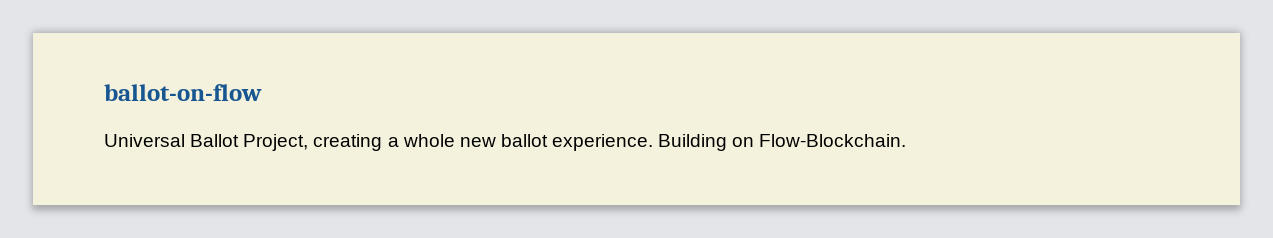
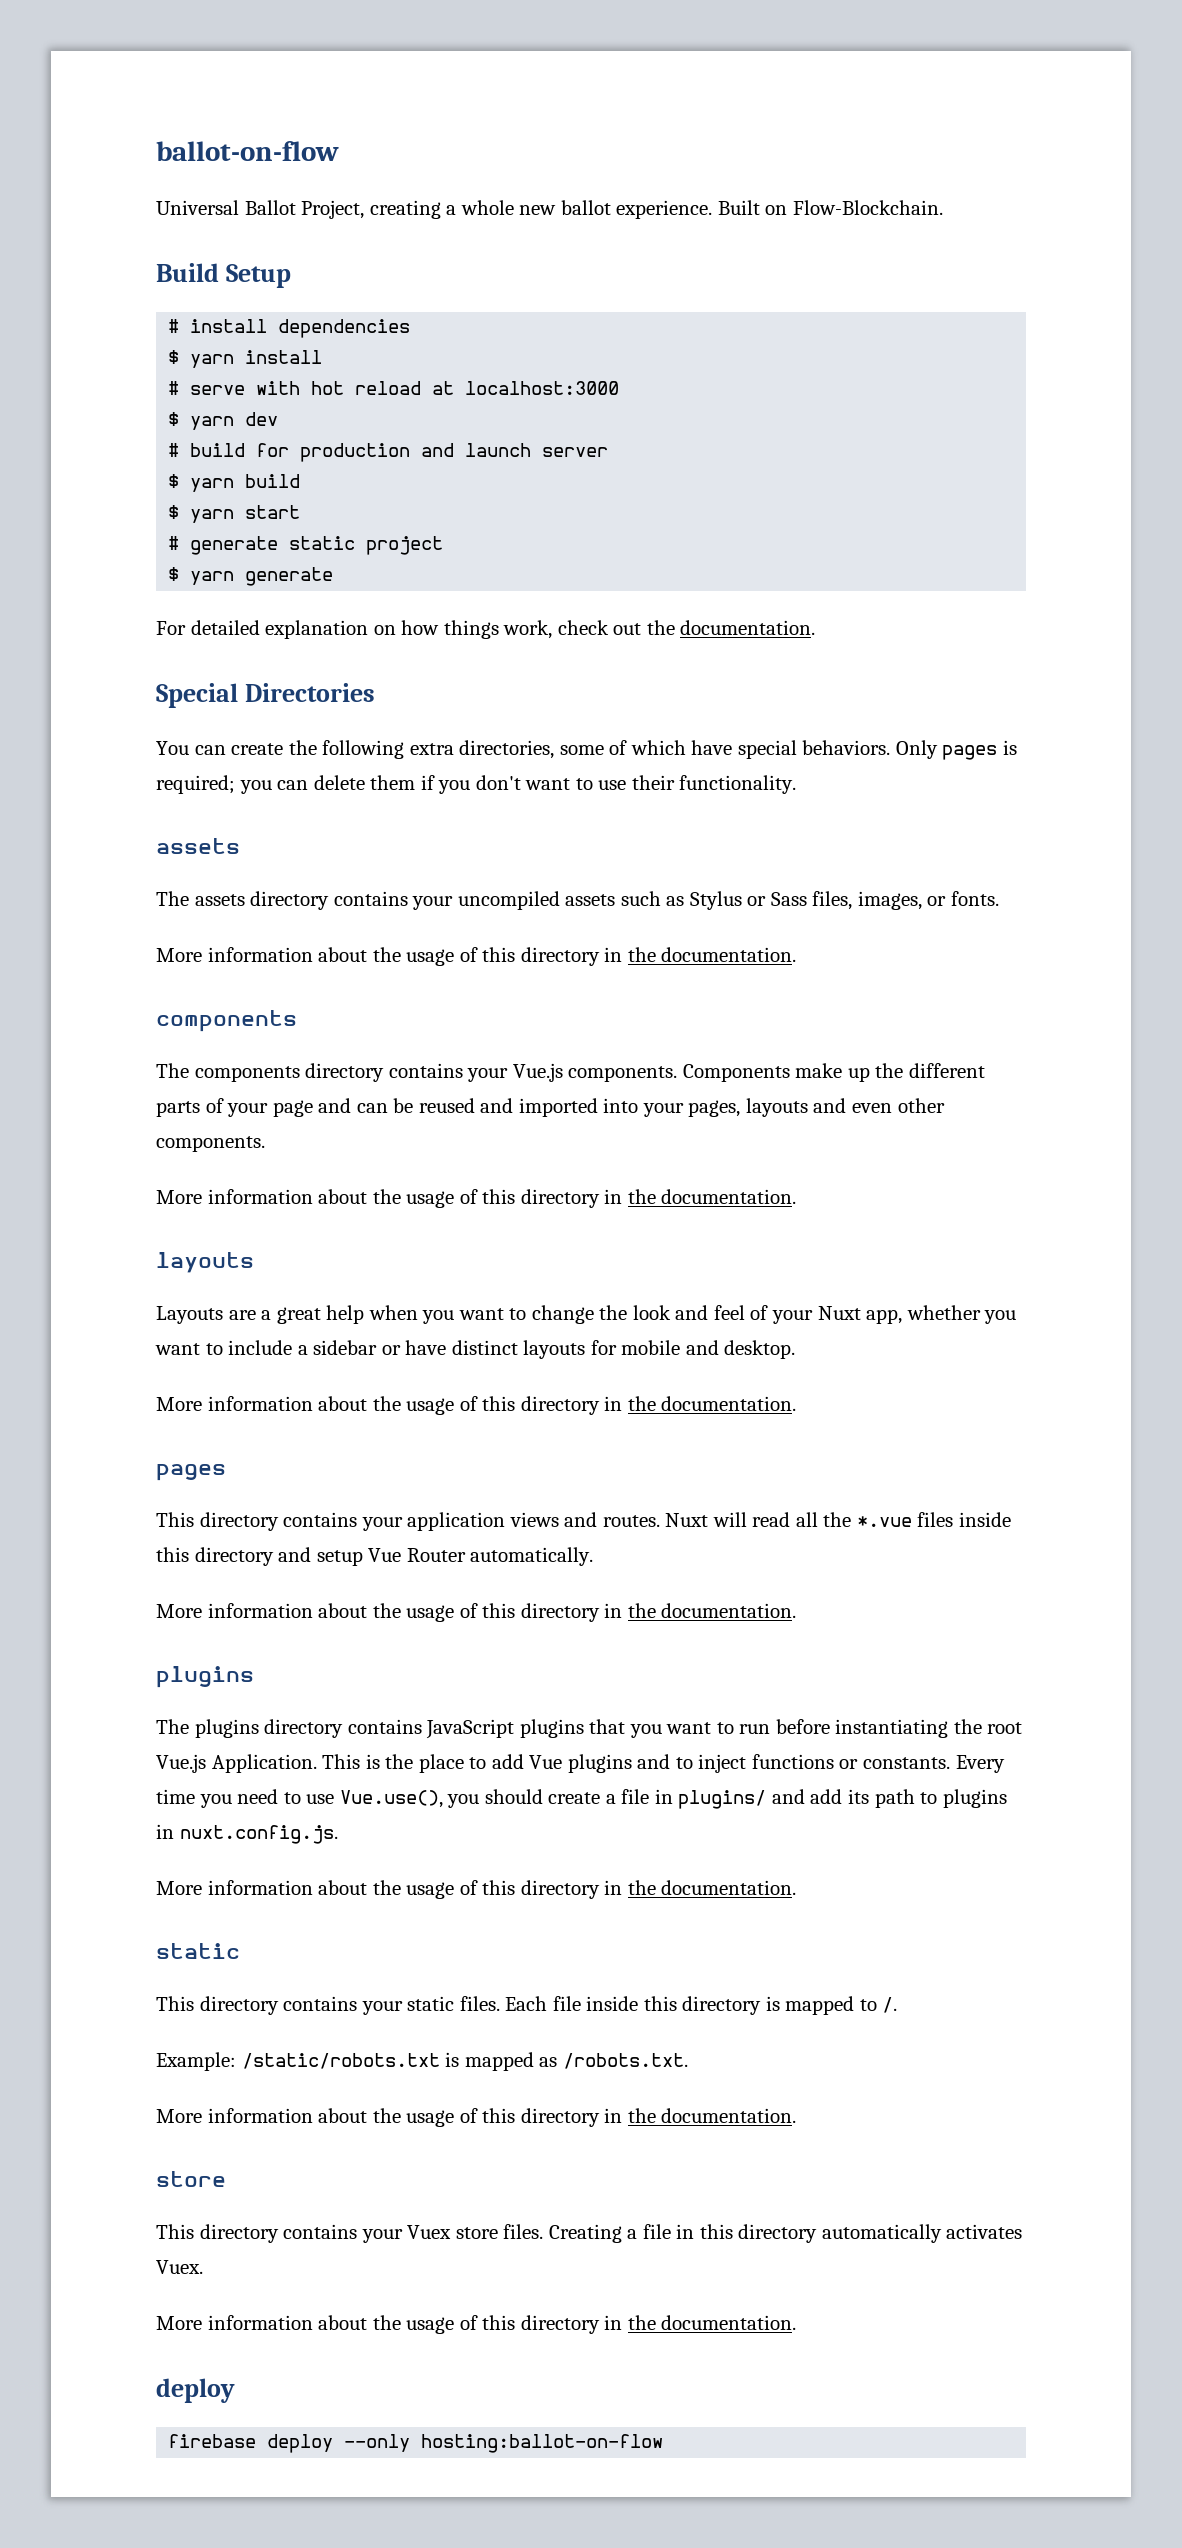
[658,134,728,151] Building -> [717,200,760,215] Built
(907, 140) none -> [156,263,291,288] [168,319,411,338] [168,350,323,368] [168,381,620,395] [168,412,279,430] [168,443,609,462] [168,474,301,492] [168,505,301,523] [168,536,444,555] [168,567,334,586] [156,620,816,639] [156,683,375,708] [156,740,1018,760] [156,775,797,794] [156,838,240,854] [156,891,1000,910] [156,947,797,966] [156,1010,297,1032] [156,1063,985,1082] [156,1098,945,1117] [156,1136,265,1152] [156,1189,797,1208] [156,1252,254,1273] [156,1305,1017,1324] [155,1340,796,1359] [156,1396,797,1415] [156,1464,226,1481] [156,1512,1012,1531] [156,1547,594,1566] [156,1603,797,1622] [156,1666,254,1688] [156,1719,1023,1739] [156,1754,1005,1773] [156,1789,1007,1809] [156,1824,338,1844] [156,1880,797,1899] [156,1943,240,1959] [156,1996,898,2015] [156,2052,688,2071] [156,2108,797,2127] [156,2171,226,2187] [156,2224,1023,2243] [156,2260,203,2274] [156,2315,797,2334] [156,2378,235,2403] [168,2434,664,2453] // Build Setup // # install dependencies // $ yarn install // # serve with hot reload at localhost:3000 // $ yarn dev // # build for production and launch server // $ yarn build // $ yarn start // # generate static project // $ yarn generate // For detailed explanation on how things work, check out the documentation. // Special Directories // You can create the following extra directories, some of which have special behaviors. Only pages is required; you can delete them if you don't want to use their functionality. // assets // The assets directory contains your uncompiled assets such as Stylus or Sass files, images, or fonts. // More information about the usage of this directory in the documentation. // components // The components directory contains your Vue.js components. Components make up the different parts of your page and can be reused and imported into your pages, layouts and even other components. // More information about the usage of this directory in the documentation. // layouts // Layouts are a great help when you want to change the look and feel of your Nuxt app, whether you want to include a sidebar or have distinct layouts for mobile and desktop. // More information about the usage of this directory in the documentation. // pages // This directory contains your application views and routes. Nuxt will read all the *.vue files inside this directory and setup Vue Router automatically. // More information about the usage of this directory in the documentation. // plugins // The plugins directory contains JavaScript plugins that you want to run before instantiating the root Vue.js Application. This is the place to add Vue plugins and to inject functions or constants. Every time you need to use Vue.use(), you should create a file in plugins/ and add its path to plugins in nuxt.config.js. // More information about the usage of this directory in the documentation. // static // This directory contains your static files. Each file inside this directory is mapped to /. // Example: /static/robots.txt is mapped as /robots.txt. // More information about the usage of this directory in the documentation. // store // This directory contains your Vuex store files. Creating a file in this directory automatically activates Vuex. // More information about the usage of this directory in the documentation. // deploy // firebase deploy --only hosting:ballot-on-flow

